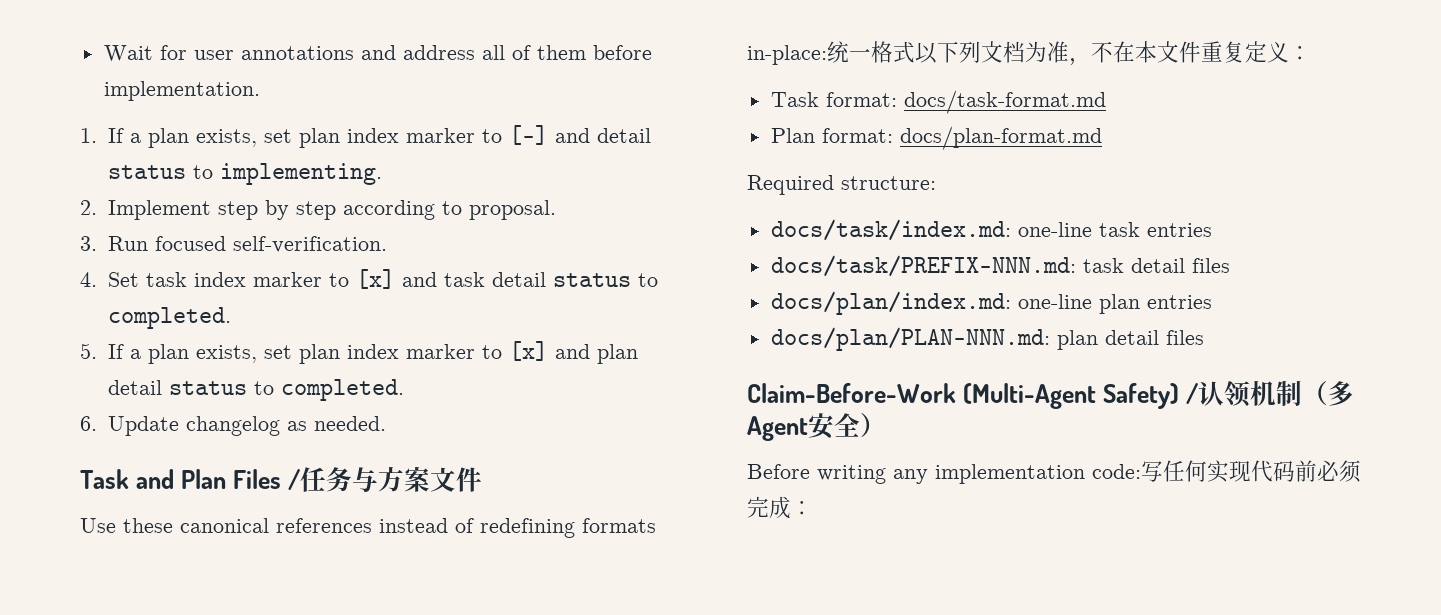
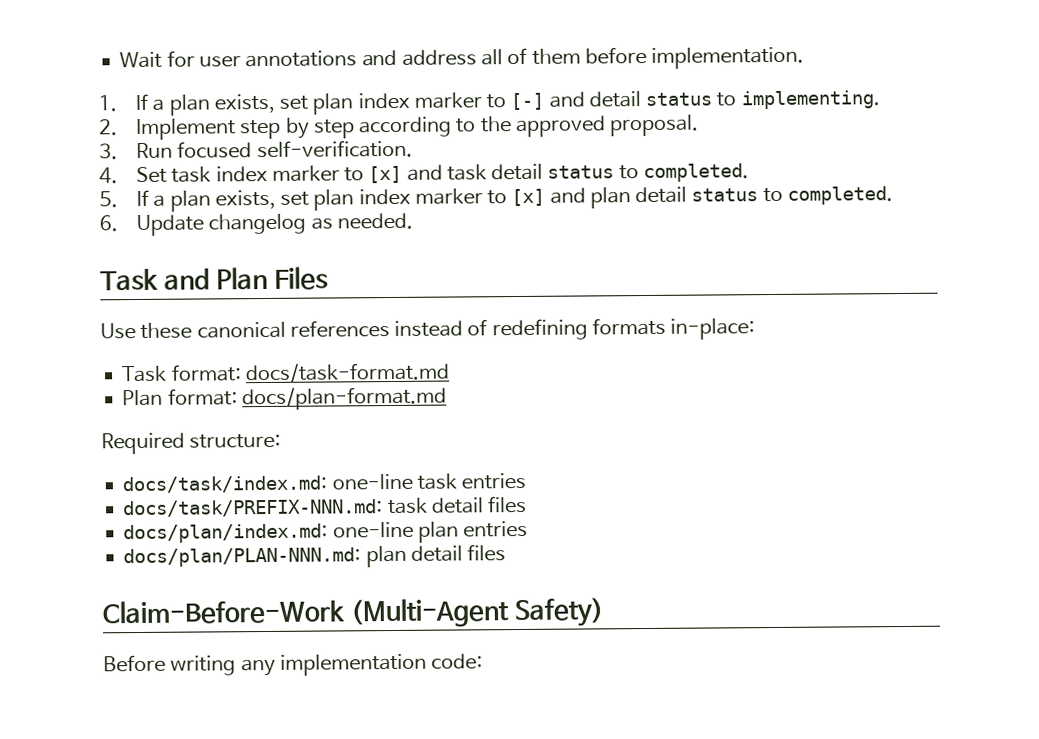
(462, 208) none -> [480,115,606,138] the approved
[287,467,482,492] /任务与方案文件 -> (328, 278) none
[827,41,1311,66] 统一格式以下列文档为准，不在本文件重复定义： -> (756, 329) none
[1185,380,1354,407] [747,413,886,441] /认领机制（多Agent安全） -> (606, 612) none
[1141,460,1361,483] [747,496,813,519] 写任何实现代码前必须完成： -> (484, 661) none

